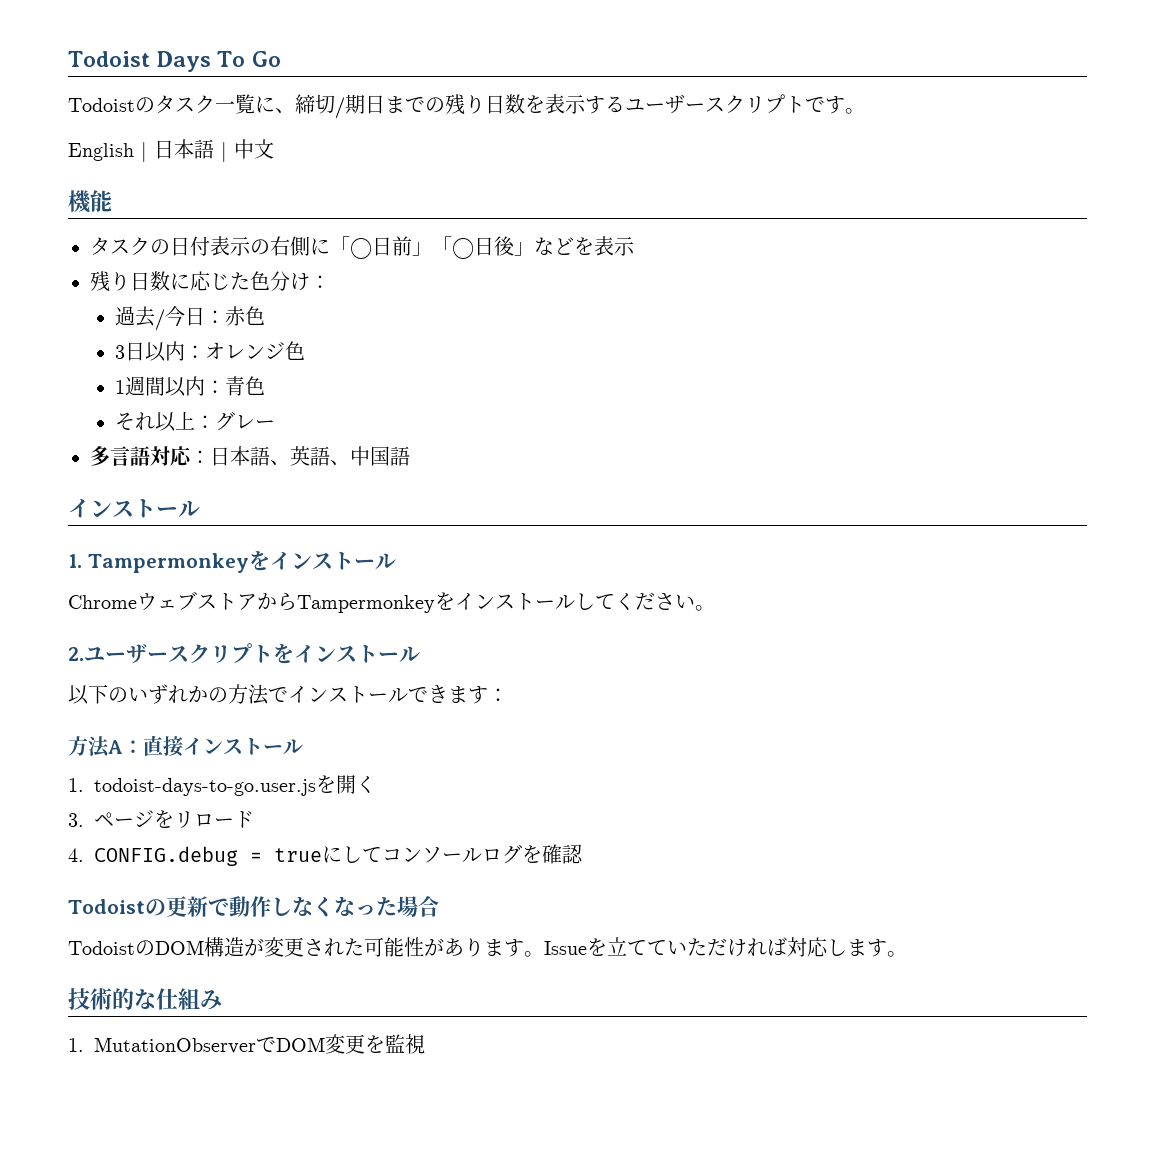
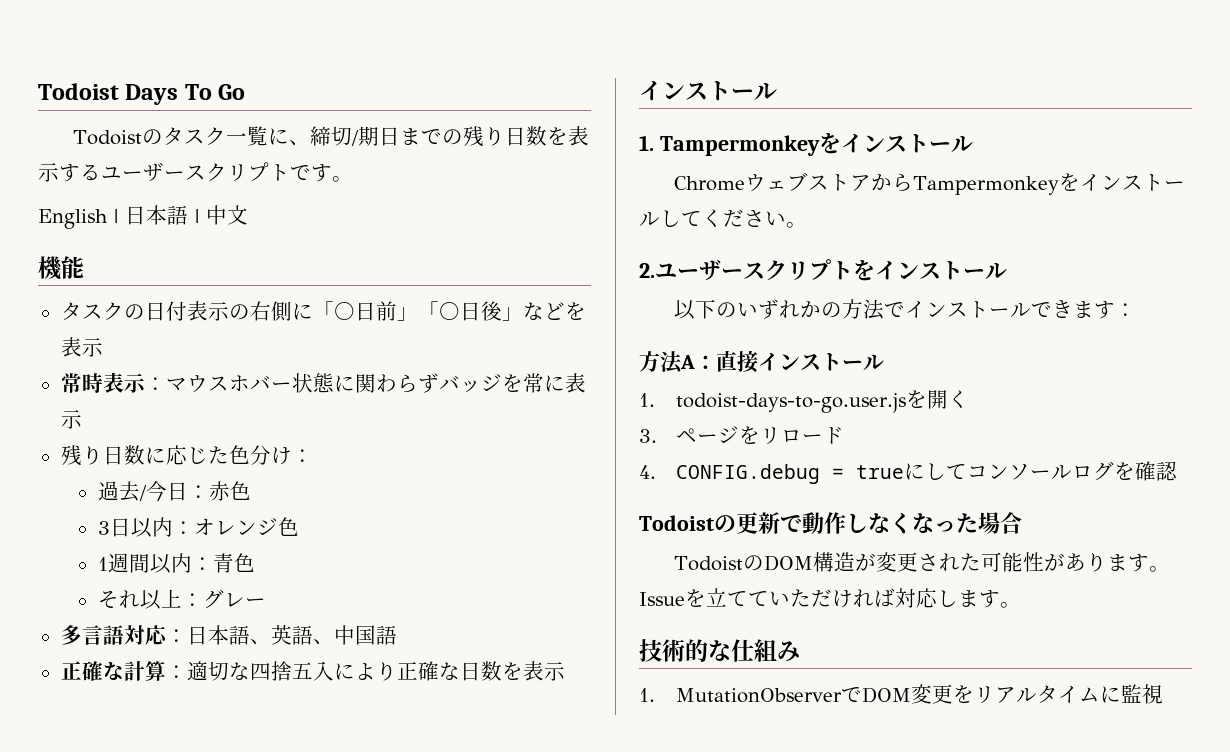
(635, 246) none -> [60,372,586,393] [60,410,82,429] // 常時表示：マウスホバー状態に関わらずバッジを常に表示
(410, 456) none -> [60,661,565,681] // 正確な計算：適切な四捨五入により正確な日数を表示
(385, 1044) none -> [974,685,1122,703] リアルタイムに

